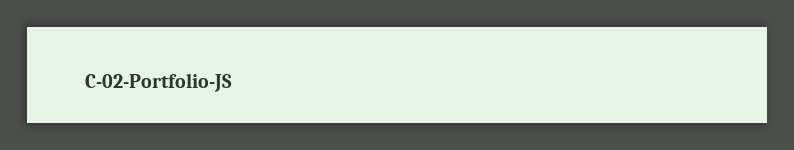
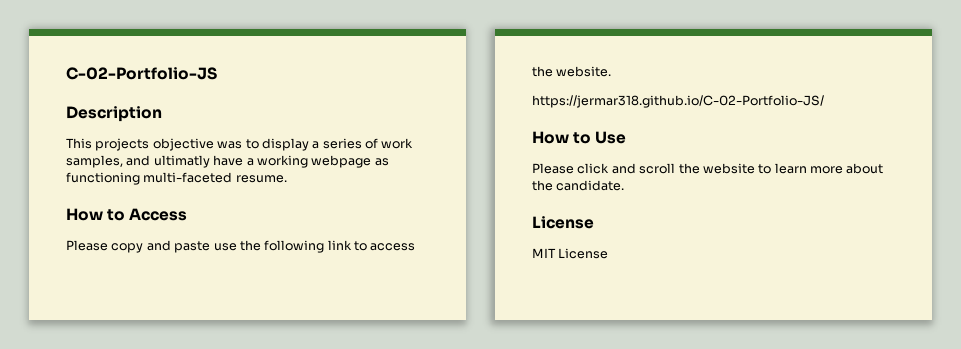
(232, 82) none -> [66,106,162,122] [66,138,414,151] [66,155,389,168] [66,172,287,185] [66,208,188,221] [66,240,416,253] [532,66,612,77] [532,95,824,108] [532,131,627,144] [532,163,884,174] [532,180,625,191] [532,216,594,229] [532,248,609,259] // Description // This projects objective was to display a series of work samples, and ultimatly have a working webpage as functioning multi-faceted resume. // How to Access // Please copy and paste use the following link to access the website. // https://jermar318.github.io/C-02-Portfolio-JS/ // How to Use // Please click and scroll the website to learn more about the candidate. // License // MIT License

